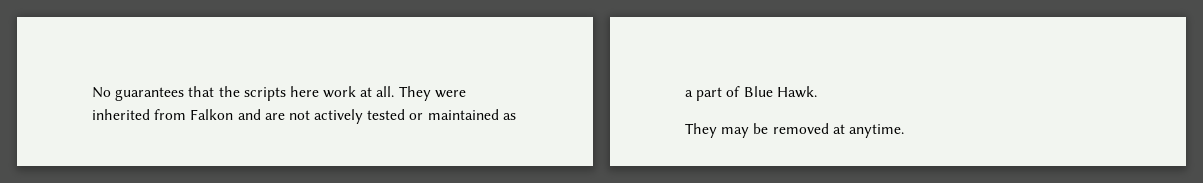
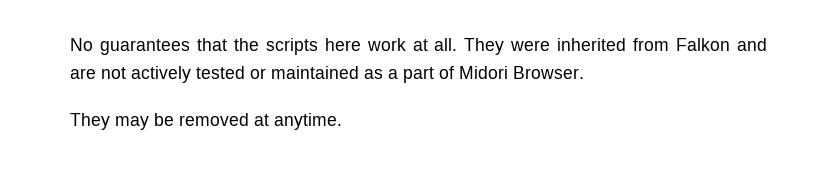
[743,86,817,98] Blue Hawk. -> [459,66,584,79] Midori Browser.

